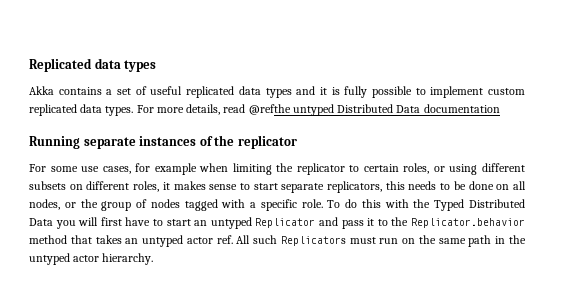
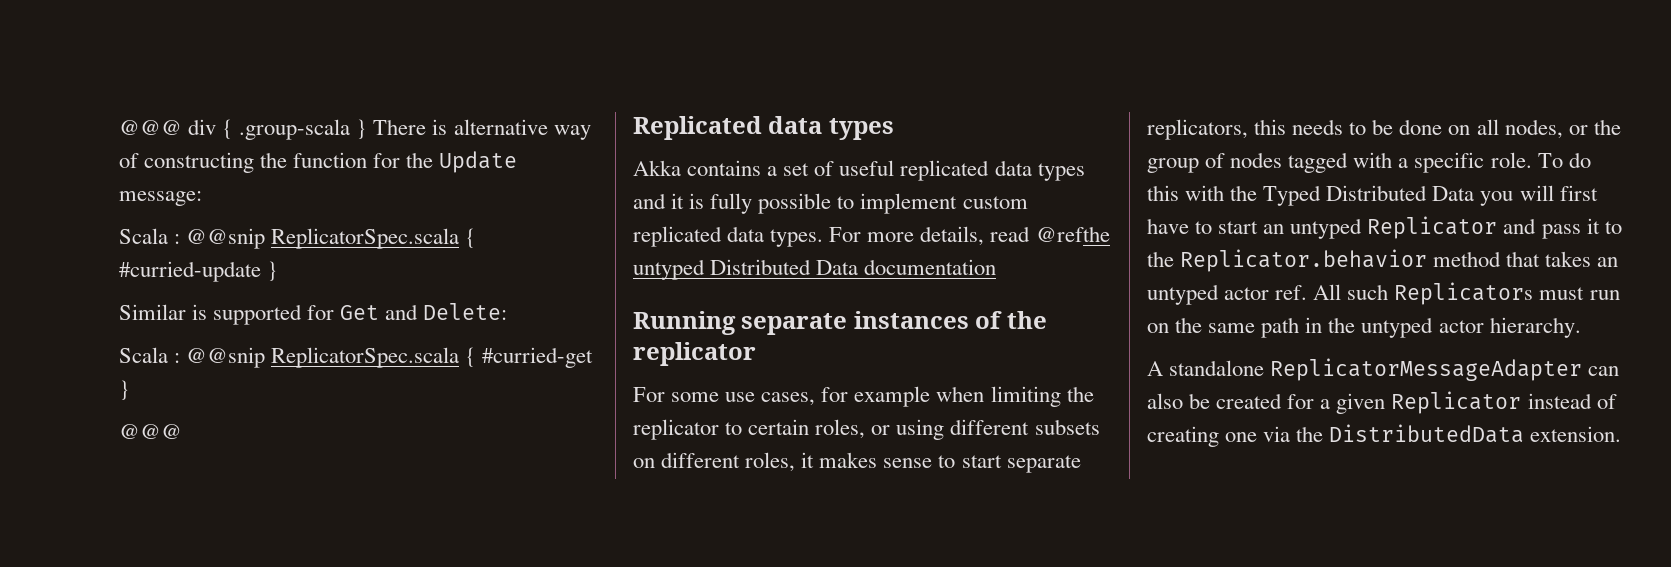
(29, 65) none -> [119,119,591,140] [119,151,518,173] [119,191,202,206] [119,228,477,249] [119,261,279,282] [119,303,508,325] [119,347,594,368] [119,380,130,400] [119,424,182,439] @@@ div { .group-scala } There is alternative way of constructing the function for the Update message: // Scala : @@snip ReplicatorSpec.scala { #curried-update } // Similar is supported for Get and Delete: // Scala : @@snip ReplicatorSpec.scala { #curried-get } // @@@ //
(154, 259) none -> [1147,358,1620,381] [1147,391,1617,414] [1147,424,1622,447] // A standalone ReplicatorMessageAdapter can also be created for a given Replicator instead of creating one via the DistributedData extension.

